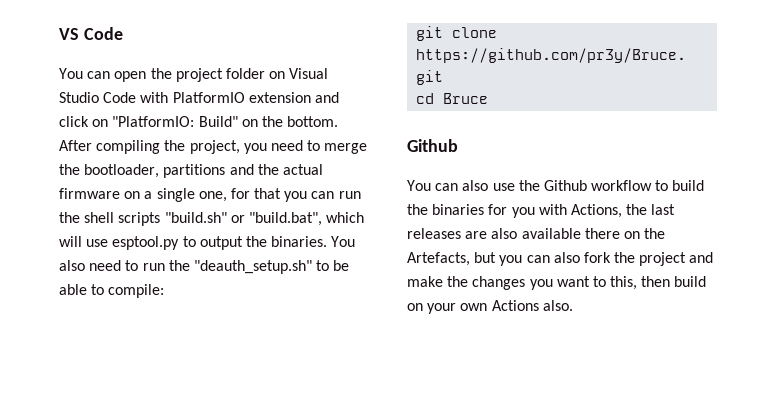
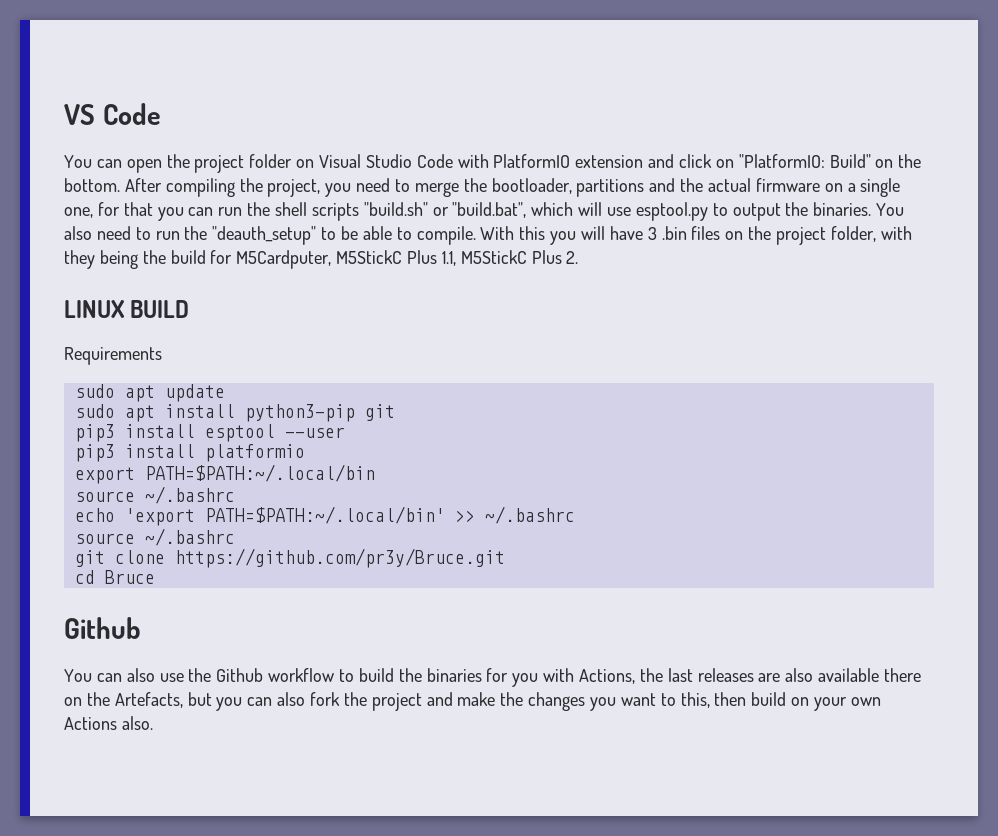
[193,260,312,274] "deauth_setup.sh" -> [212,226,317,245] "deauth_setup"
[108,284,165,298] compile: -> [416,226,912,245] [64,250,579,269] [64,300,190,318] [64,347,162,365] [74,384,225,402] [74,404,395,422] [74,424,345,442] [74,444,305,462] [74,464,375,484] [74,486,235,504] [74,506,575,526] [74,528,235,546] compile. With this you will have 3 .bin files on the project folder, with they being the build for M5Cardputer, M5StickC Plus 1.1, M5StickC Plus 2. // LINUX BUILD // Requirements // sudo apt update // sudo apt install python3-pip git // pip3 install esptool --user // pip3 install platformio // export PATH=$PATH:~/.local/bin // source ~/.bashrc // echo 'export PATH=$PATH:~/.local/bin' >> ~/.bashrc // source ~/.bashrc

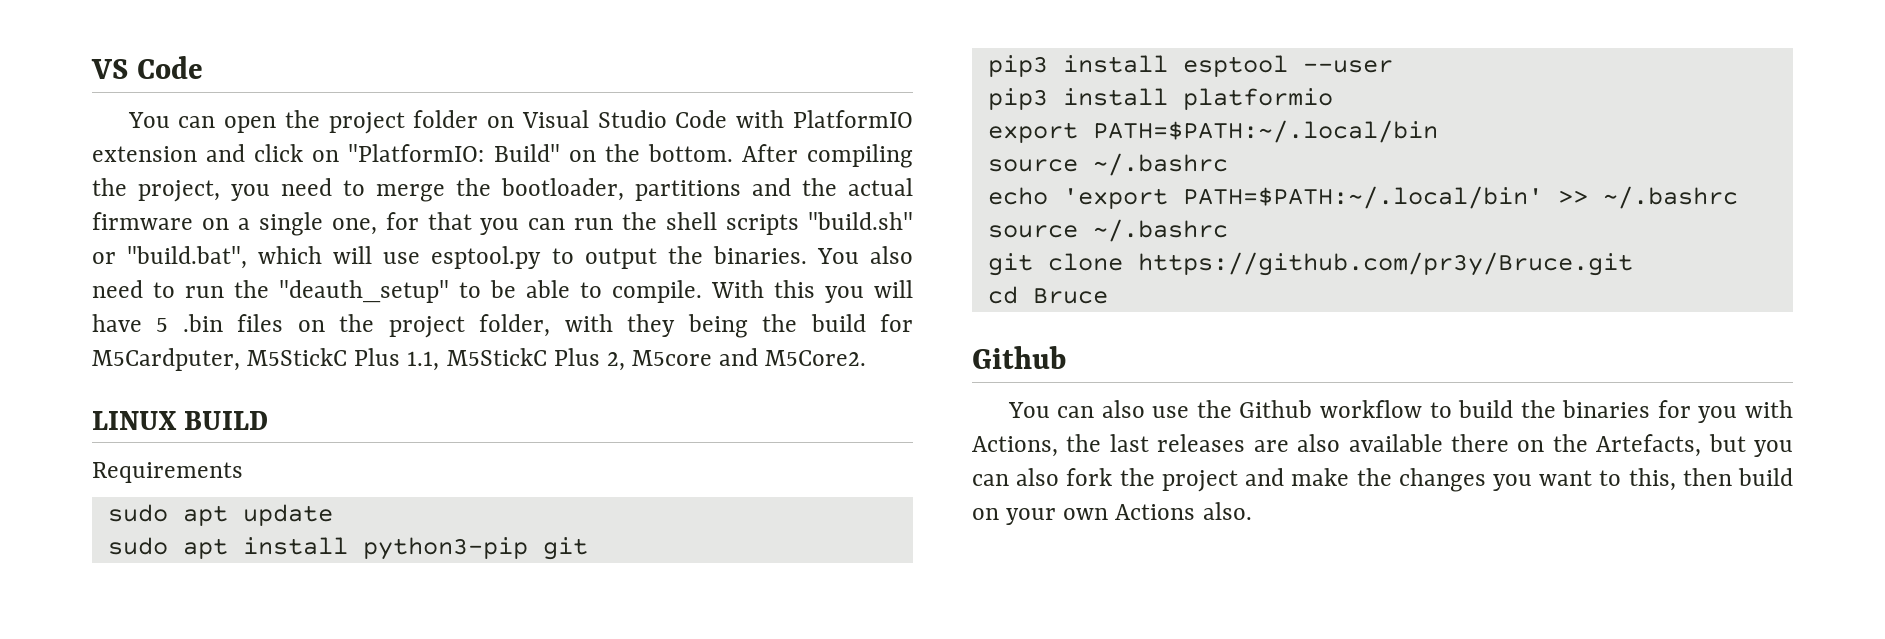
[647,227,657,240] 3 -> [156,318,169,332] 5
[566,251,579,264] 2. -> [606,348,867,371] 2, M5core and M5Core2.

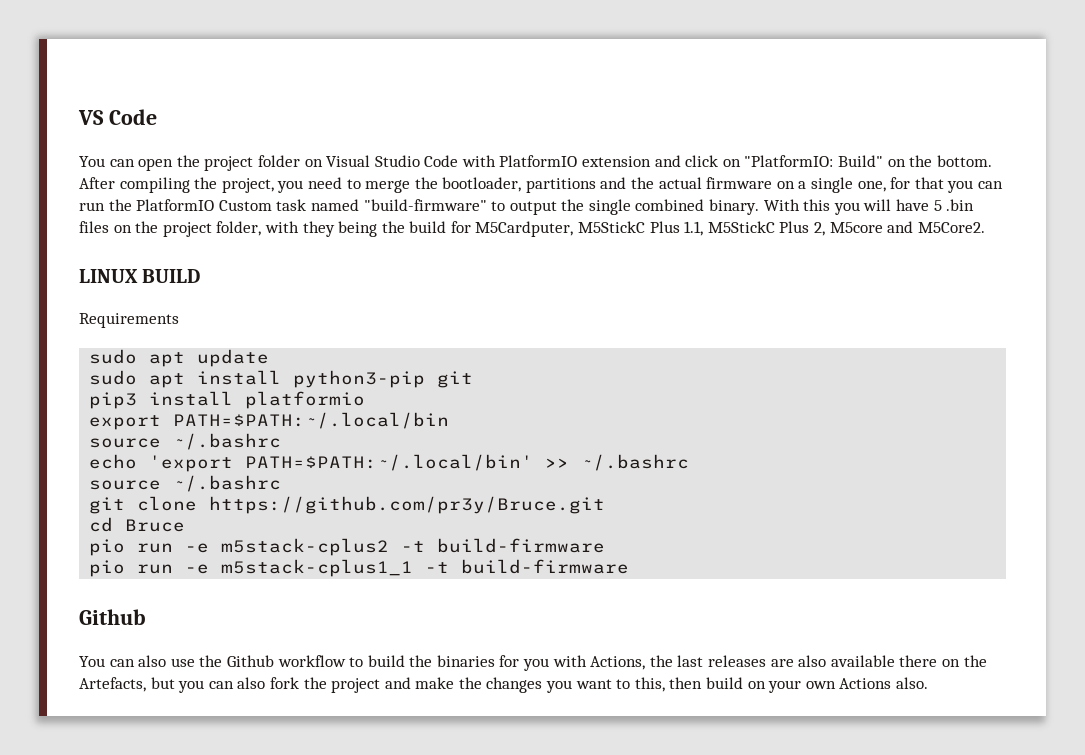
[666,212,913,235] [92,246,913,269] [92,280,702,303] shell scripts "build.sh" or "build.bat", which will use esptool.py to output the binaries. You also need to run the "deauth_setup" to be able to compile. -> [136,199,760,215] PlatformIO Custom task named "build-firmware" to output the single combined binary.
[987,55,1393,77] // pip3 install esptool --user -> (474, 379) none
(1108, 296) none -> [89,538,606,556] [89,559,630,577] // pio run -e m5stack-cplus2 -t build-firmware // pio run -e m5stack-cplus1_1 -t build-firmware

